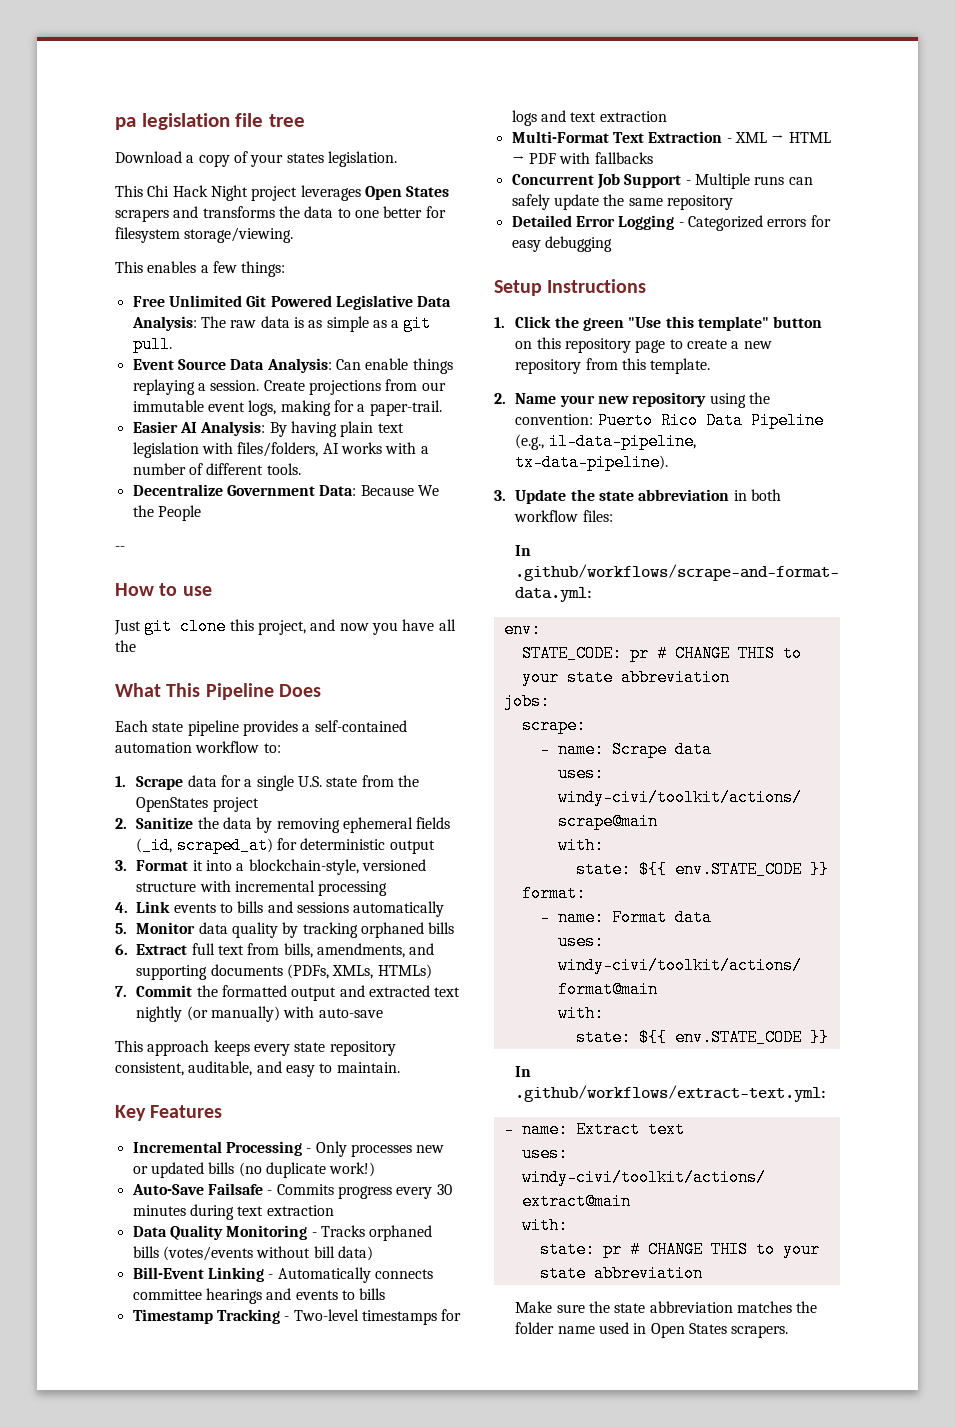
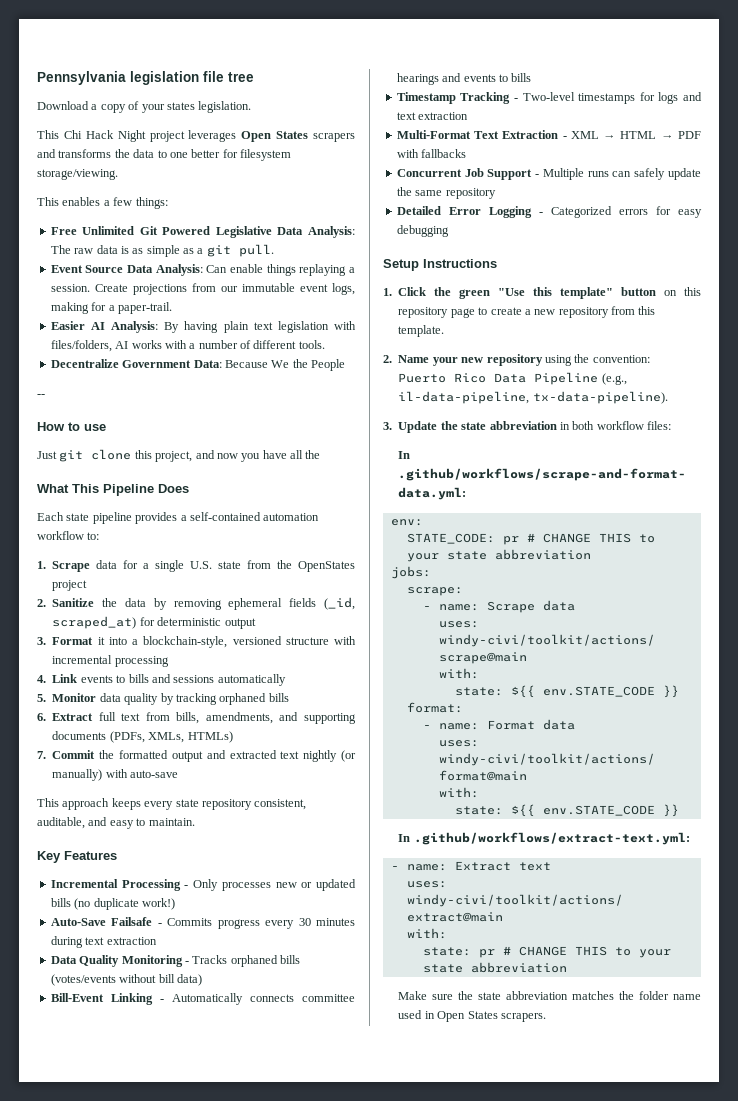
[115,117,136,130] pa -> [37,71,126,85] Pennsylvania

